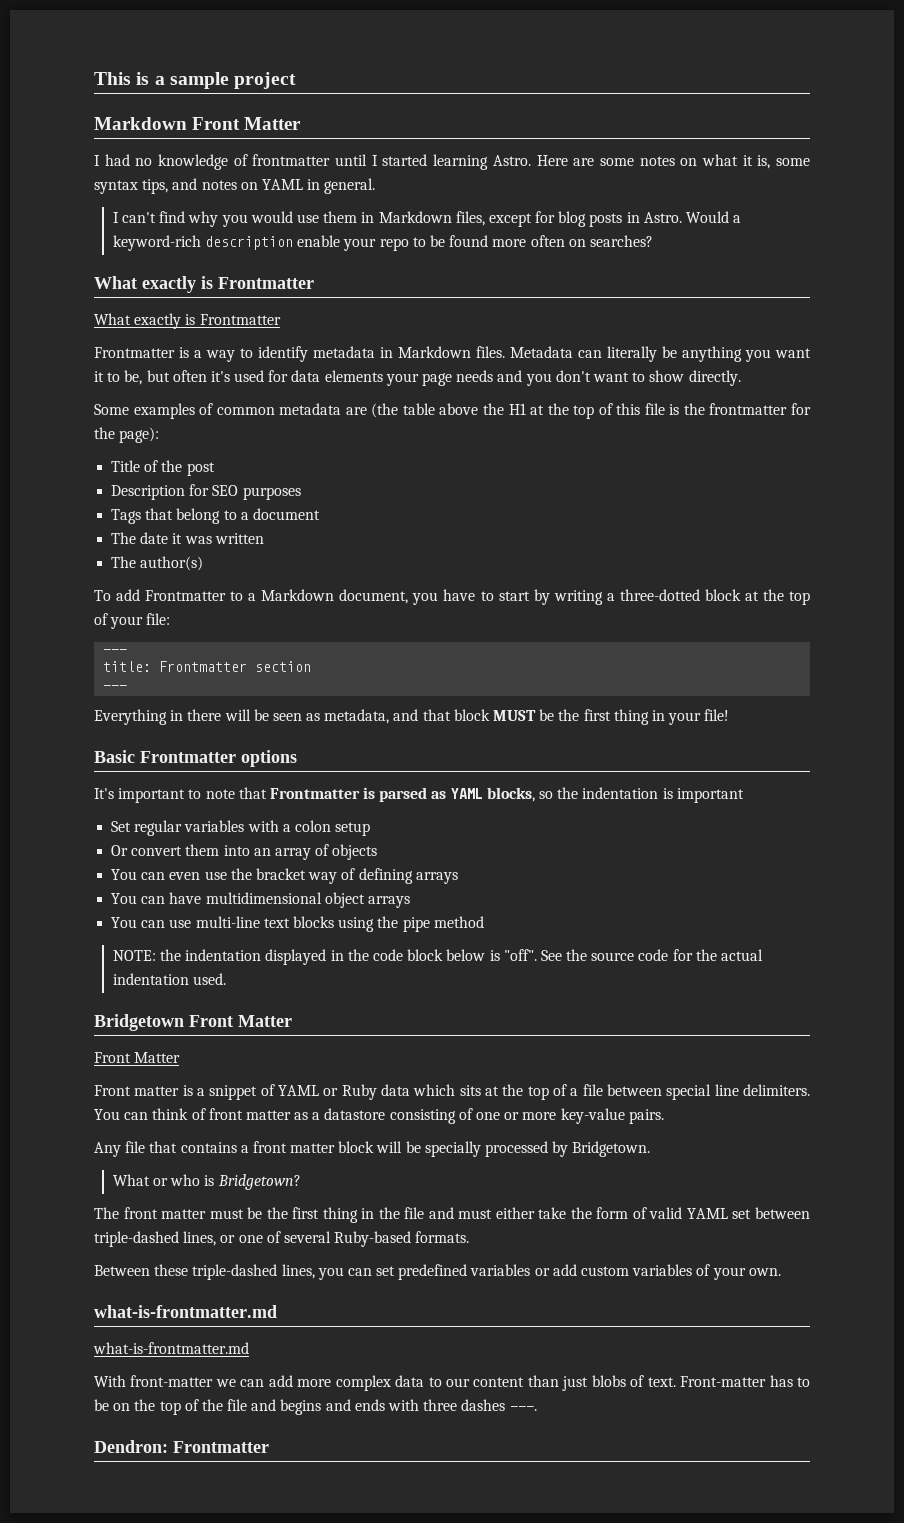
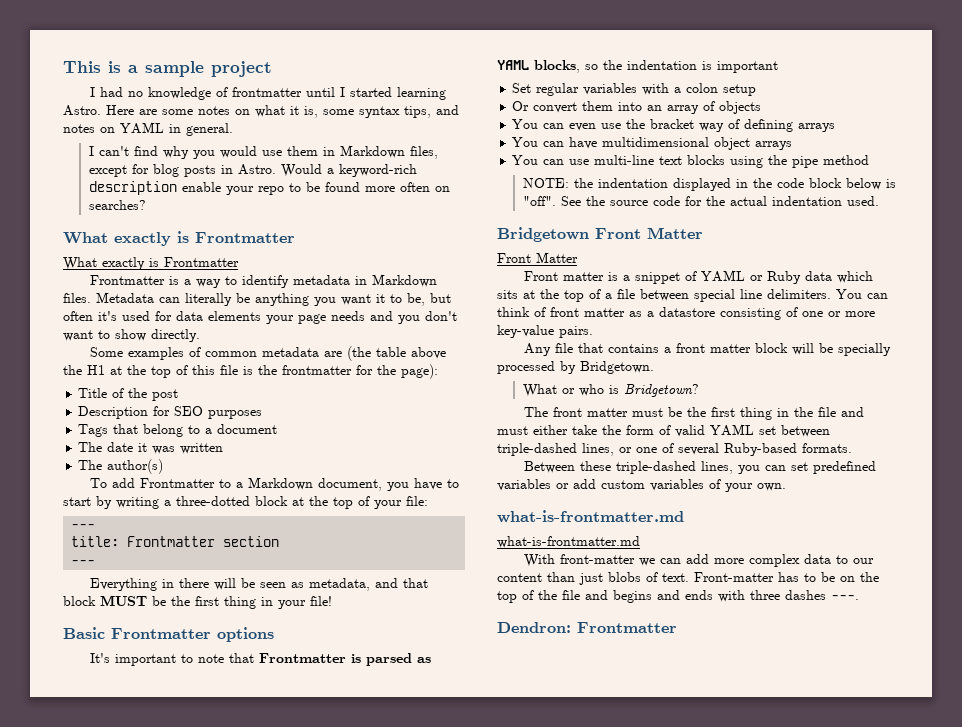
[94,117,302,130] // Markdown Front Matter -> (272, 69) none

